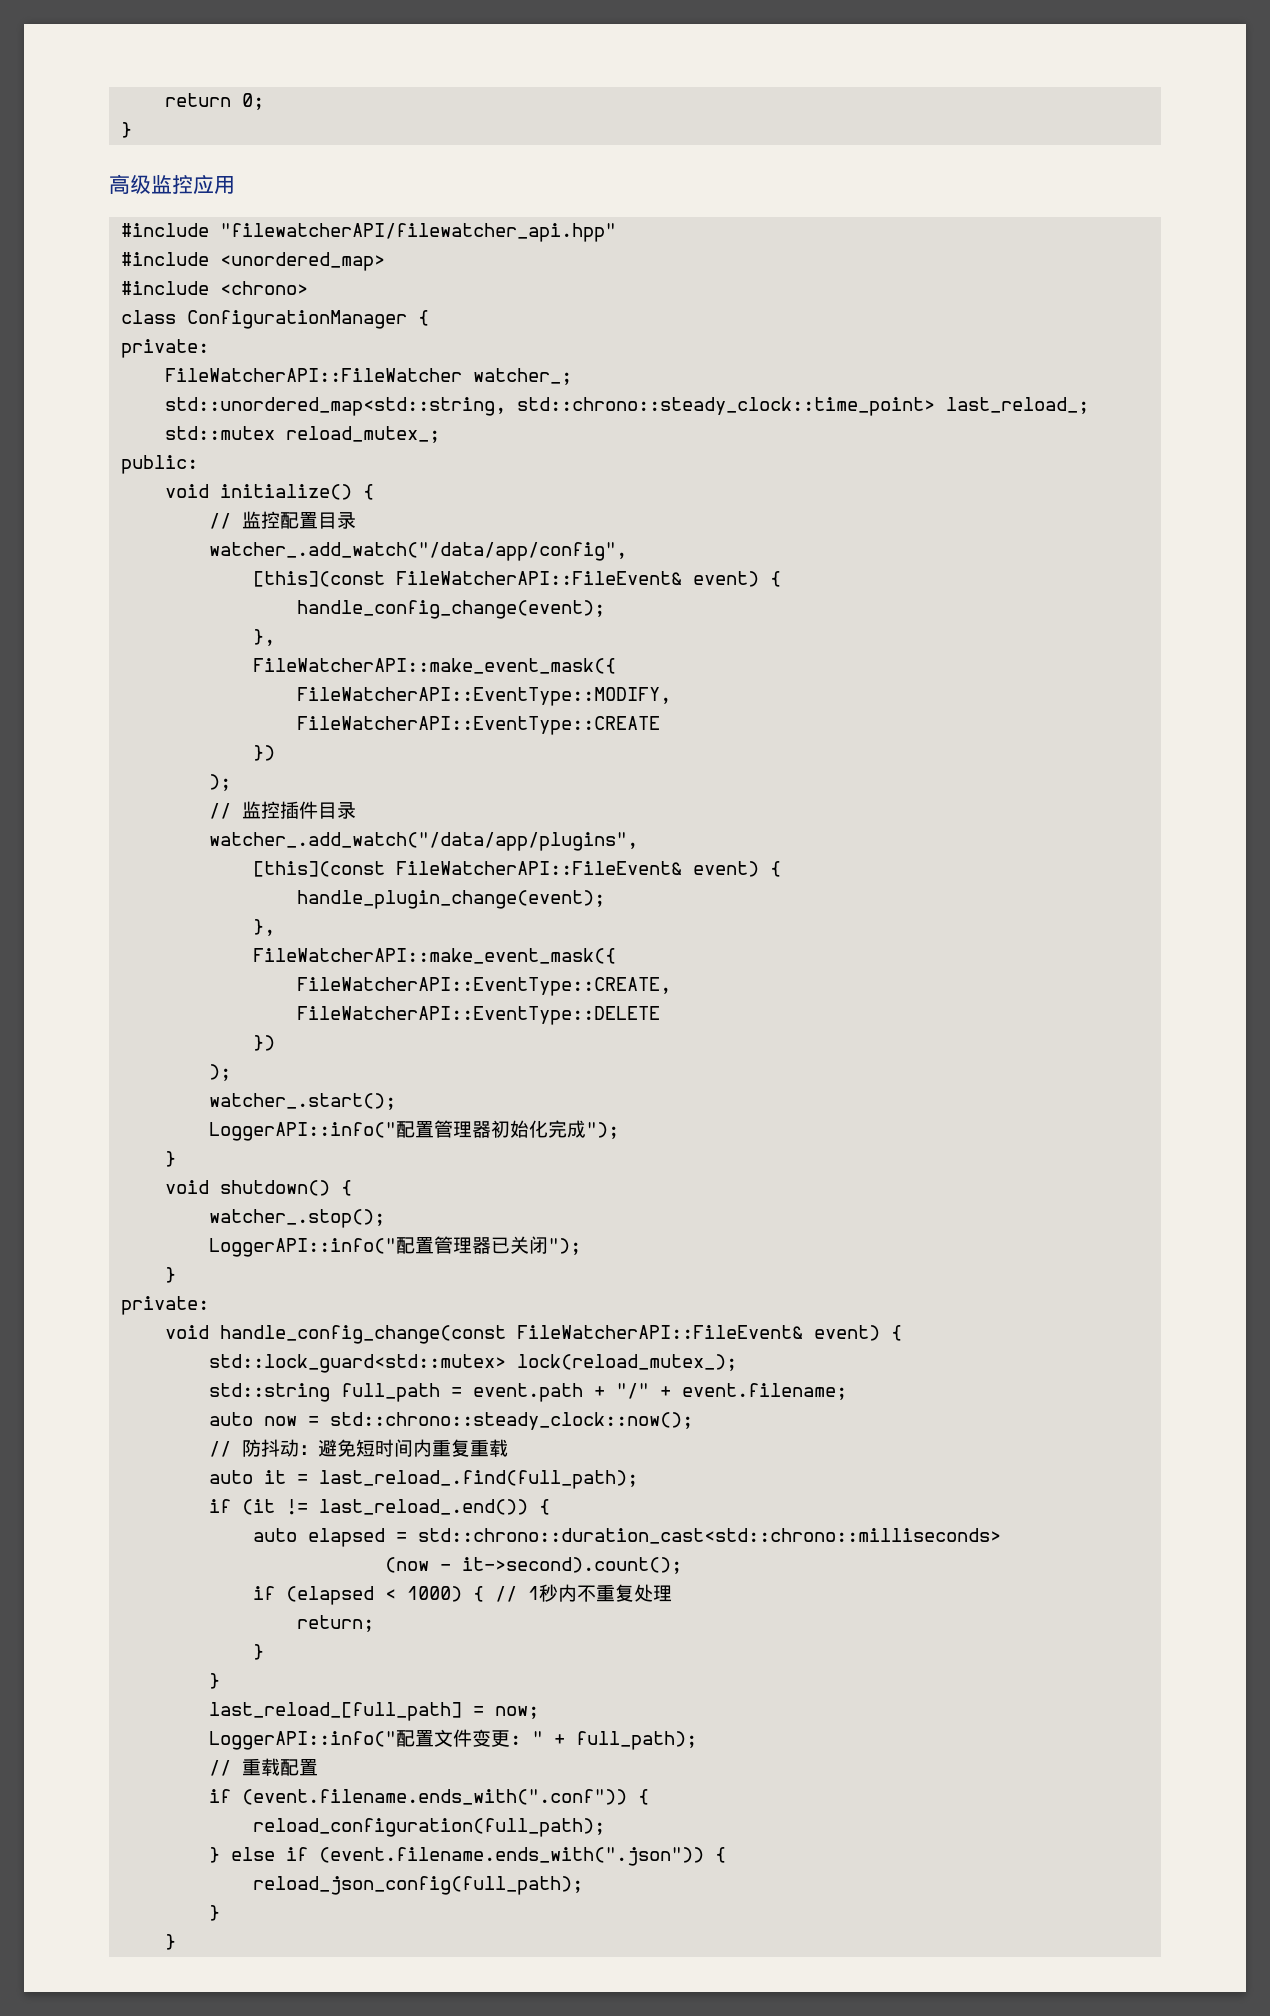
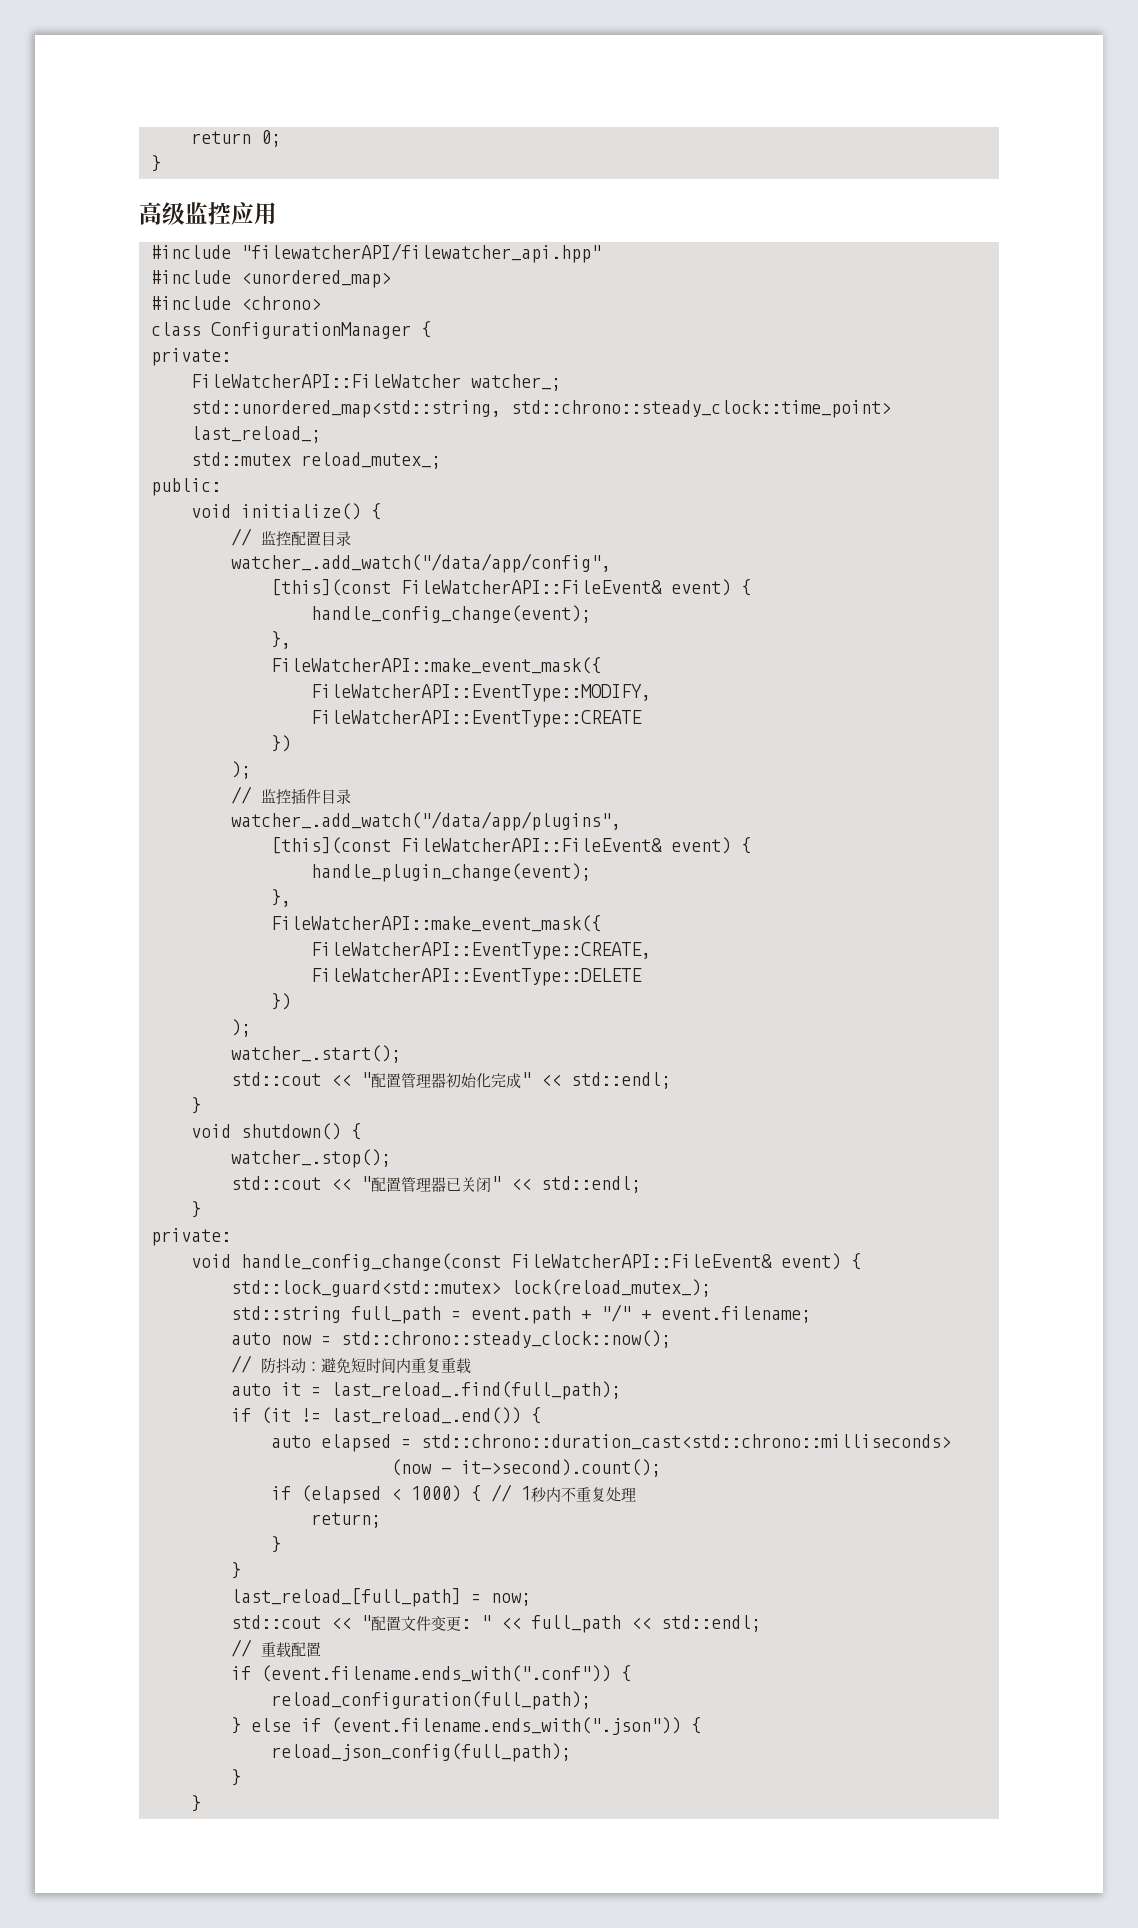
[209,1122,396,1141] LoggerAPI::info(" -> [231,1072,371,1086] std::cout << "
[586,1122,619,1139] "); -> [521,1072,671,1089] " << std::endl;
[209,1238,396,1257] LoggerAPI::info(" -> [231,1176,371,1190] std::cout << "
[548,1238,581,1255] "); -> [491,1176,641,1193] " << std::endl;
[209,1731,396,1750] LoggerAPI::info(" -> [231,1615,371,1629] std::cout << "
[554,1731,697,1750] + full_path); -> [501,1615,761,1633] << full_path << std::endl;

